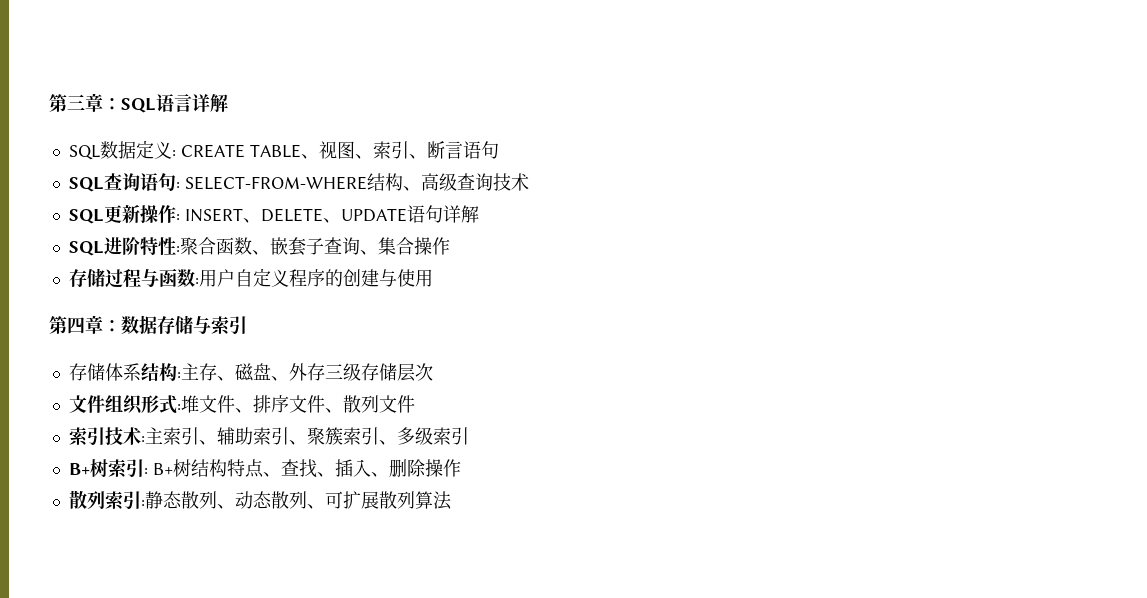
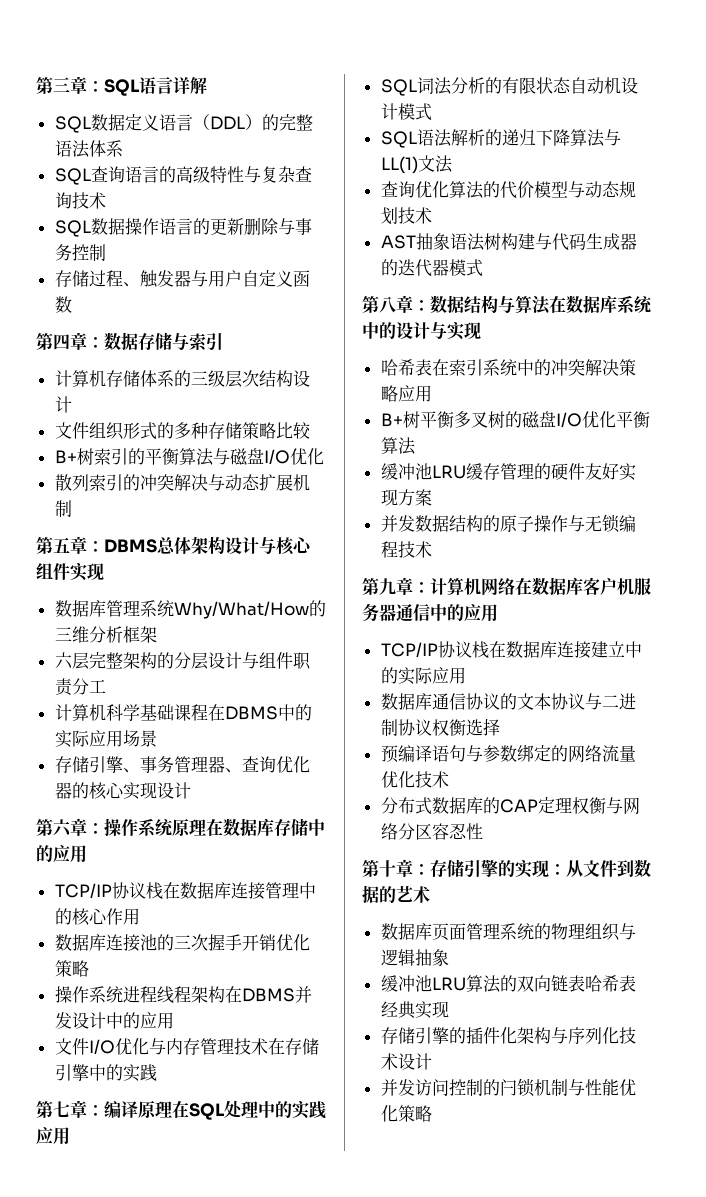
[171,141,499,159] [68,173,529,192] [68,205,479,224] [68,237,450,256] [68,268,433,288] : CREATE TABLE、视图、索引、断言语句 // SQL查询语句: SELECT-FROM-WHERE结构、高级查询技术 // SQL更新操作: INSERT、DELETE、UPDATE语句详解 // SQL进阶特性:聚合函数、嵌套子查询、集合操作 // 存储过程与函数:用户自定义程序的创建与使用 -> [158,114,313,131] [54,140,123,158] [54,166,312,185] [54,192,106,209] [54,217,312,237] [54,244,106,261] [54,270,310,288] [54,296,72,313] 语言（DDL）的完整语法体系 // SQL查询语言的高级特性与复杂查询技术 // SQL数据操作语言的更新删除与事务控制 // 存储过程、触发器与用户自定义函数
(247, 325) none -> [54,370,106,387] 计算机
[140,363,433,382] [68,395,415,415] [67,427,469,446] [68,459,461,478] [68,490,452,510] 结构:主存、磁盘、外存三级存储层次 // 文件组织形式:堆文件、排序文件、散列文件 // 索引技术:主索引、辅助索引、聚簇索引、多级索引 // B+树索引: B+树结构特点、查找、插入、删除操作 // 散列索引:静态散列、动态散列、可扩展散列算法 -> [173,370,310,388] [54,396,72,413] [54,422,311,440] [54,448,324,466] [54,474,310,491] [54,500,72,517] [36,536,313,555] [36,563,104,581] [54,600,326,619] [54,626,157,643] [54,652,311,670] [54,678,106,696] [54,704,312,721] [54,730,157,748] [54,756,310,773] [54,782,191,800] [36,818,325,837] [36,845,87,863] [54,882,316,900] [54,908,140,926] [54,934,310,952] [54,960,89,977] [54,986,312,1004] [54,1012,174,1029] [54,1038,319,1055] [54,1064,157,1082] [36,1100,326,1120] [36,1127,70,1145] [380,77,638,96] [380,103,432,121] [380,129,621,148] [380,155,453,174] [380,181,636,199] [380,207,432,225] [380,233,637,251] [380,259,483,277] [362,295,652,315] [362,322,481,340] [380,359,636,376] [380,385,432,402] [380,411,650,429] [380,437,416,455] [380,463,636,481] [380,489,432,506] [380,514,636,533] [380,541,432,558] [362,577,651,596] [362,603,498,622] [380,641,642,659] [380,667,466,685] [380,693,636,710] [380,718,500,736] [380,744,636,763] [380,771,449,788] [380,797,640,815] [380,823,483,840] [362,859,651,878] [362,885,430,903] [380,923,636,941] [380,949,449,966] [380,975,636,993] [380,1001,449,1019] [380,1027,636,1044] [380,1053,432,1070] [380,1078,636,1097] [380,1105,432,1122] 的三级层次结构设计 // 文件组织形式的多种存储策略比较 // B+树索引的平衡算法与磁盘I/O优化 // 散列索引的冲突解决与动态扩展机制 // 第五章：DBMS总体架构设计与核心组件实现 // 数据库管理系统Why/What/How的三维分析框架 // 六层完整架构的分层设计与组件职责分工 // 计算机科学基础课程在DBMS中的实际应用场景 // 存储引擎、事务管理器、查询优化器的核心实现设计 // 第六章：操作系统原理在数据库存储中的应用 // TCP/IP协议栈在数据库连接管理中的核心作用 // 数据库连接池的三次握手开销优化策略 // 操作系统进程线程架构在DBMS并发设计中的应用 // 文件I/O优化与内存管理技术在存储引擎中的实践 // 第七章：编译原理在SQL处理中的实践应用 // SQL词法分析的有限状态自动机设计模式 // SQL语法解析的递归下降算法与LL(1)文法 // 查询优化算法的代价模型与动态规划技术 // AST抽象语法树构建与代码生成器的迭代器模式 // 第八章：数据结构与算法在数据库系统中的设计与实现 // 哈希表在索引系统中的冲突解决策略应用 // B+树平衡多叉树的磁盘I/O优化平衡算法 // 缓冲池LRU缓存管理的硬件友好实现方案 // 并发数据结构的原子操作与无锁编程技术 // 第九章：计算机网络在数据库客户机服务器通信中的应用 // TCP/IP协议栈在数据库连接建立中的实际应用 // 数据库通信协议的文本协议与二进制协议权衡选择 // 预编译语句与参数绑定的网络流量优化技术 // 分布式数据库的CAP定理权衡与网络分区容忍性 // 第十章：存储引擎的实现：从文件到数据的艺术 // 数据库页面管理系统的物理组织与逻辑抽象 // 缓冲池LRU算法的双向链表哈希表经典实现 // 存储引擎的插件化架构与序列化技术设计 // 并发访问控制的闩锁机制与性能优化策略

